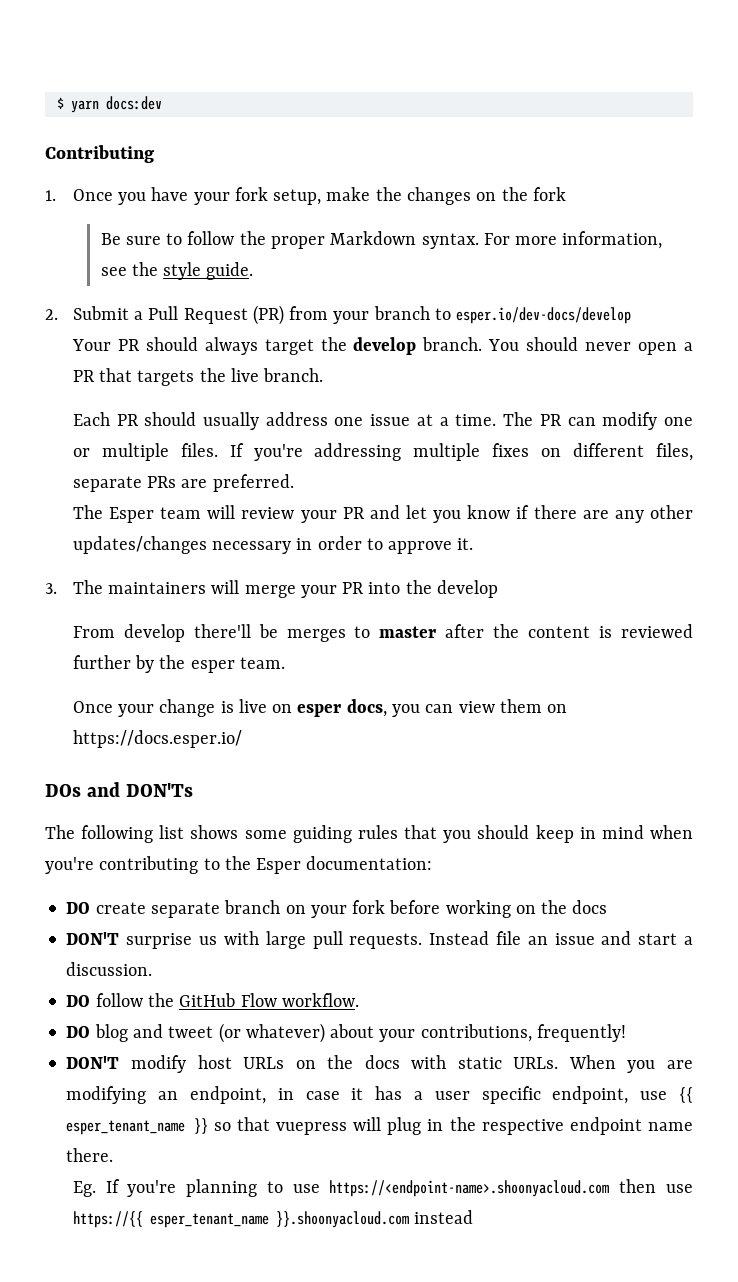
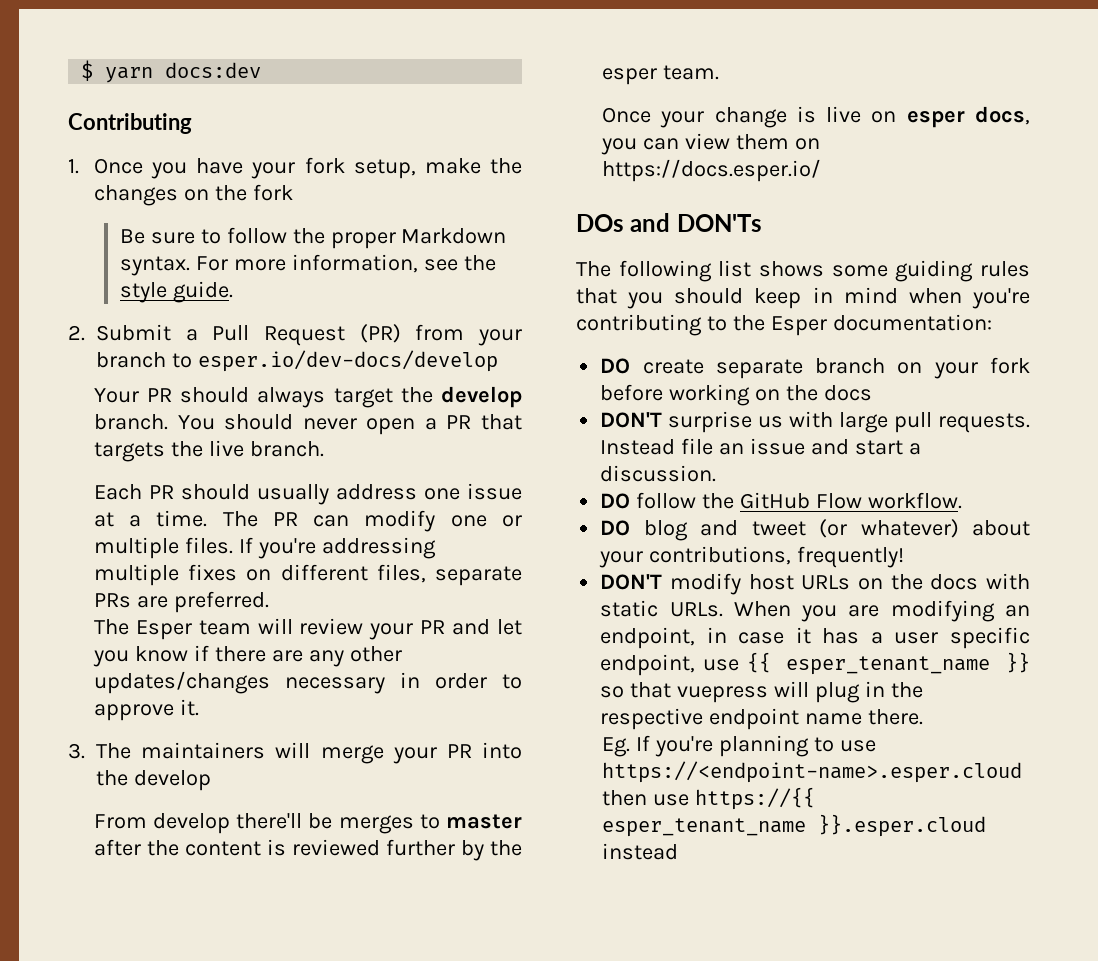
[329,1180,610,1197] https://<endpoint-name>.shoonyacloud.com -> [601,761,1022,783] https://<endpoint-name>.esper.cloud
[275,1211,409,1228] }}.shoonyacloud.com -> [817,814,986,837] }}.esper.cloud

